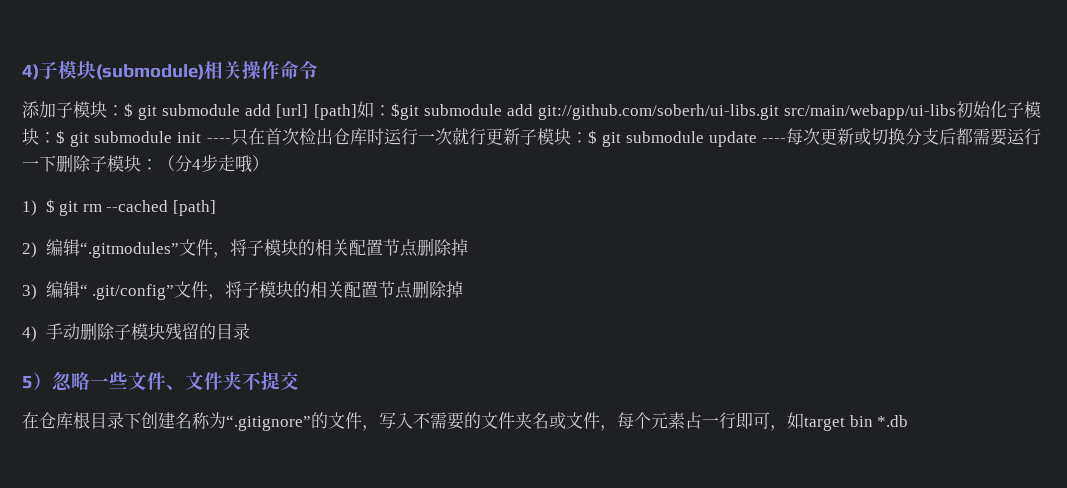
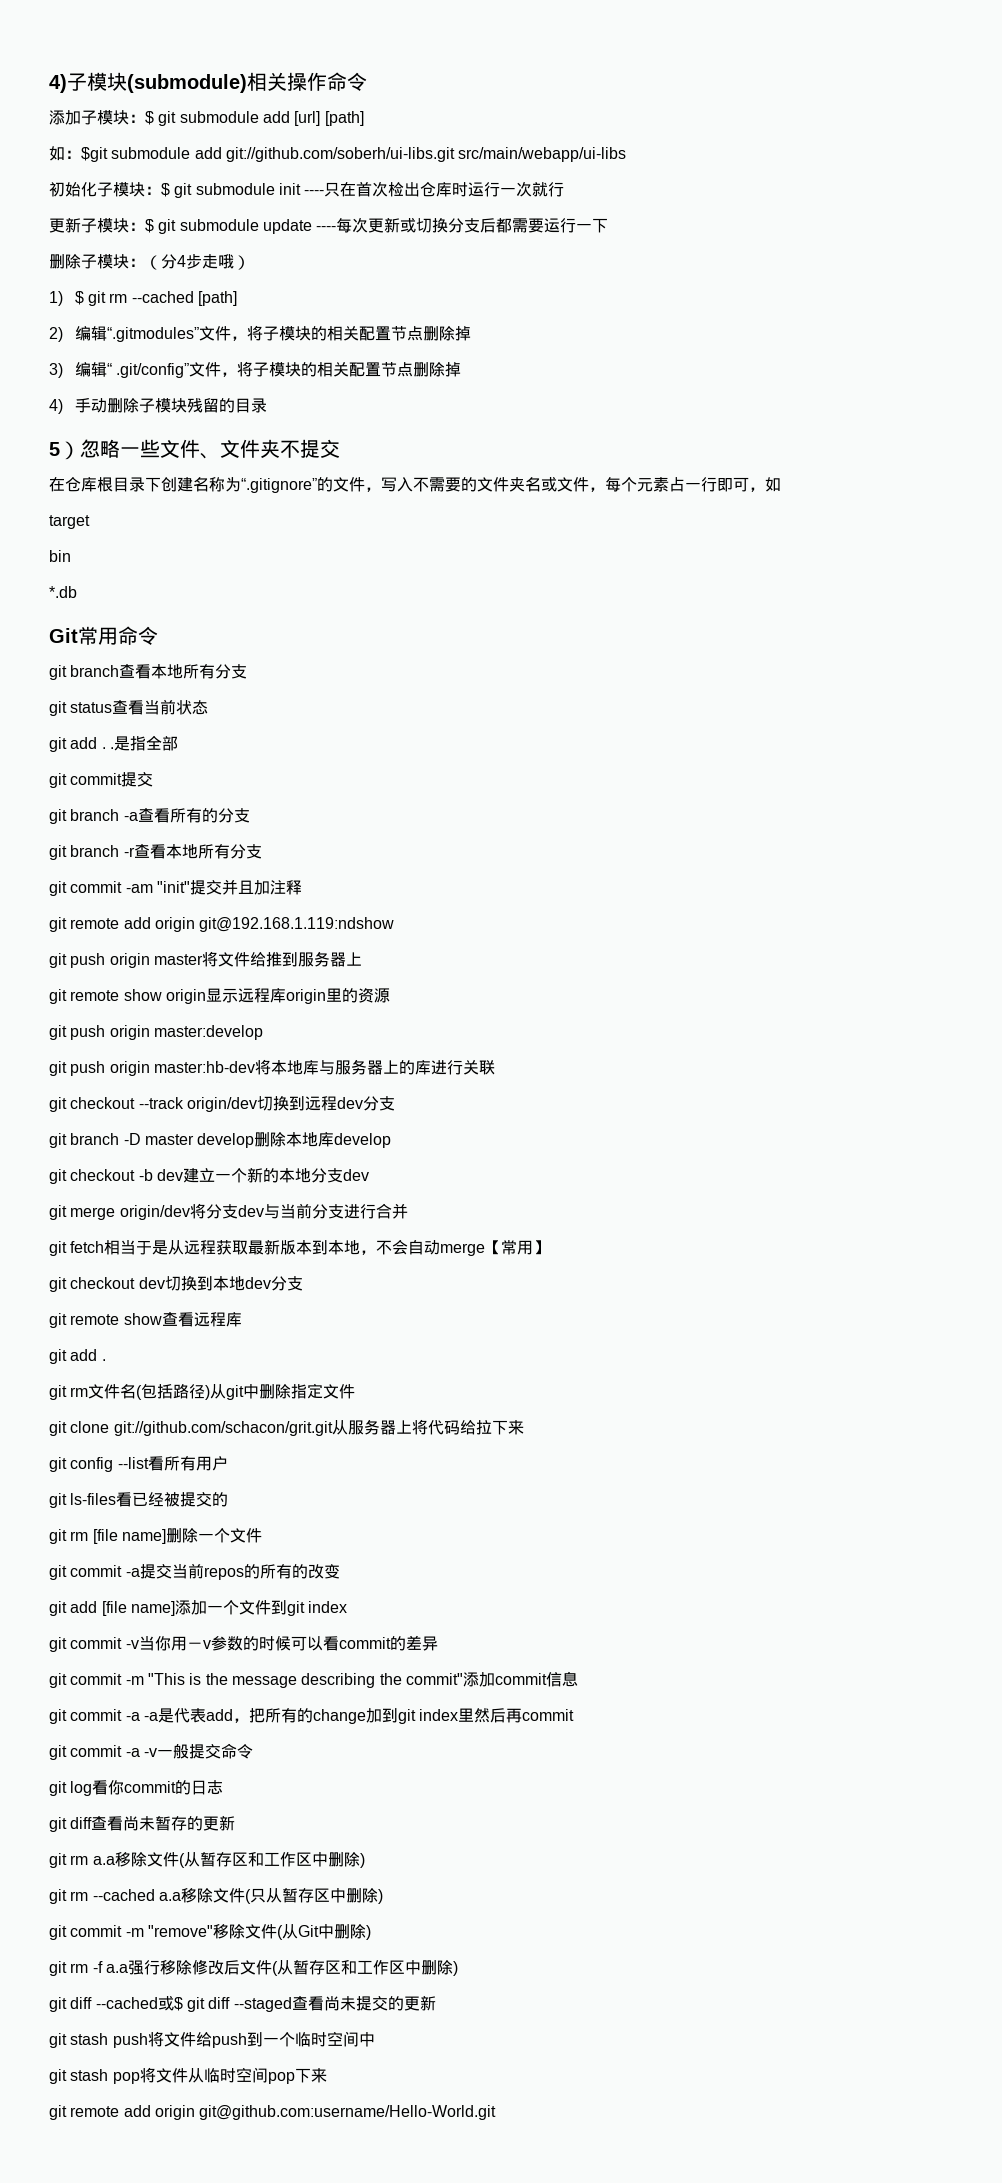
(357, 112) none -> (364, 118) //
(956, 112) none -> (627, 154) //
(486, 136) none -> (565, 189) //
(56, 163) none -> (609, 225) //
(804, 420) none -> (781, 484) //
(845, 424) none -> (90, 522) //
(873, 421) none -> (71, 556) //
(909, 421) none -> [49,626,158,645] [49,664,248,680] [49,699,209,716] [49,735,178,752] [49,772,154,788] [49,808,250,824] [49,844,262,860] [49,879,302,896] [49,917,395,932] [49,951,362,968] [49,988,390,1004] [49,1025,263,1040] [49,1059,495,1076] [49,1096,395,1112] [49,1132,392,1148] [49,1167,369,1184] [49,1203,408,1220] [49,1239,550,1256] [49,1276,303,1292] [49,1312,242,1328] [49,1349,106,1364] [49,1383,356,1400] [49,1419,524,1436] [49,1456,228,1472] [49,1492,229,1508] [49,1528,262,1544] [49,1563,340,1580] [49,1600,348,1616] [49,1635,438,1652] [49,1671,578,1688] [49,1708,575,1724] [49,1743,253,1760] [49,1780,224,1796] [49,1815,236,1832] [49,1852,365,1868] [49,1888,383,1904] [49,1924,371,1940] [49,1959,458,1976] [49,1995,436,2012] [49,2031,375,2048] [49,2067,327,2084] [49,2105,497,2120] // Git常用命令 // git branch查看本地所有分支 // git status查看当前状态 // git add . .是指全部 // git commit提交 // git branch -a查看所有的分支 // git branch -r查看本地所有分支 // git commit -am "init"提交并且加注释 // git remote add origin git@192.168.1.119:ndshow // git push origin master将文件给推到服务器上 // git remote show origin显示远程库origin里的资源 // git push origin master:develop // git push origin master:hb-dev将本地库与服务器上的库进行关联 // git checkout --track origin/dev切换到远程dev分支 // git branch -D master develop删除本地库develop // git checkout -b dev建立一个新的本地分支dev // git merge origin/dev将分支dev与当前分支进行合并 // git fetch相当于是从远程获取最新版本到本地，不会自动merge【常用】 // git checkout dev切换到本地dev分支 // git remote show查看远程库 // git add . // git rm文件名(包括路径)从git中删除指定文件 // git clone git://github.com/schacon/grit.git从服务器上将代码给拉下来 // git config --list看所有用户 // git ls-files看已经被提交的 // git rm [file name]删除一个文件 // git commit -a提交当前repos的所有的改变 // git add [file name]添加一个文件到git index // git commit -v当你用－v参数的时候可以看commit的差异 // git commit -m "This is the message describing the commit"添加commit信息 // git commit -a -a是代表add，把所有的change加到git index里然后再commit // git commit -a -v一般提交命令 // git log看你commit的日志 // git diff查看尚未暂存的更新 // git rm a.a移除文件(从暂存区和工作区中删除) // git rm --cached a.a移除文件(只从暂存区中删除) // git commit -m "remove"移除文件(从Git中删除) // git rm -f a.a强行移除修改后文件(从暂存区和工作区中删除) // git diff --cached或$ git diff --staged查看尚未提交的更新 // git stash push将文件给push到一个临时空间中 // git stash pop将文件从临时空间pop下来 // git remote add origin git@github.com:username/Hello-World.git

